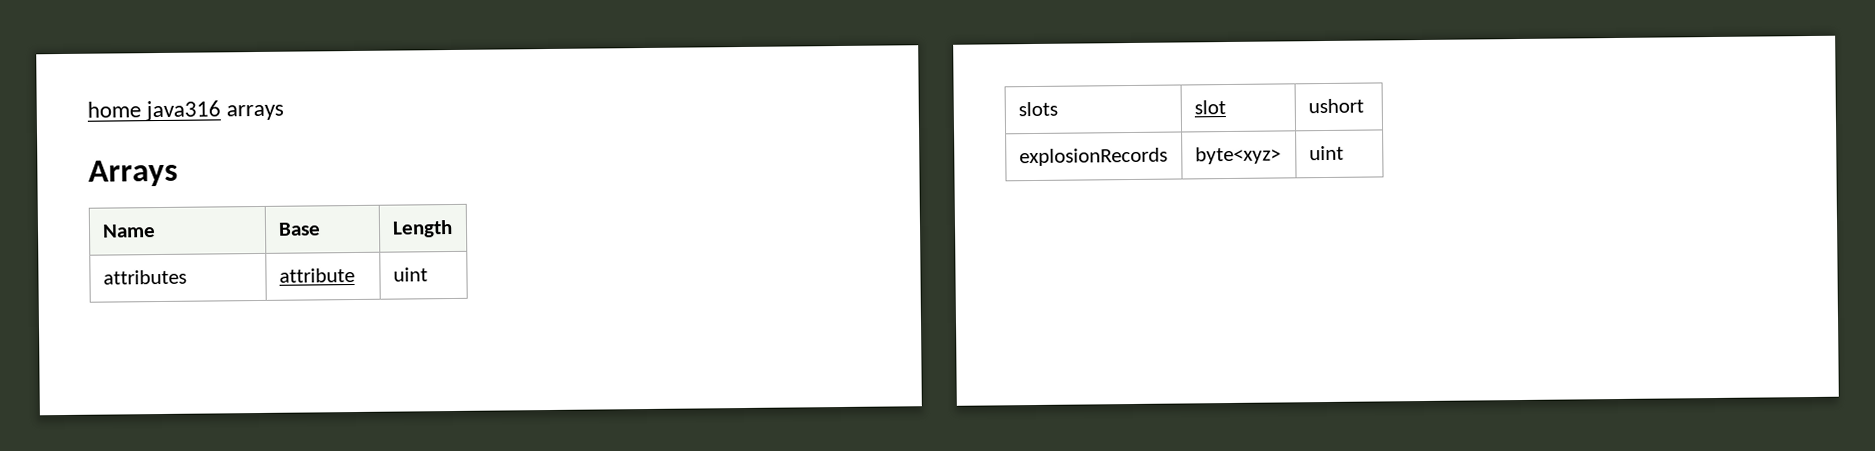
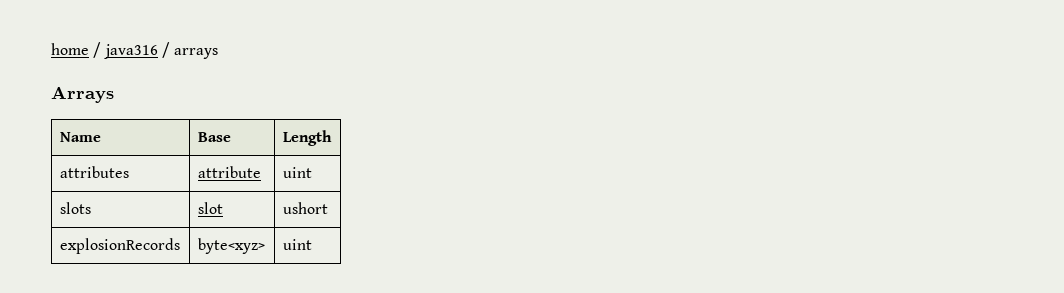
[145,100,222,122] java316 -> [93,42,170,59] / java316 /

